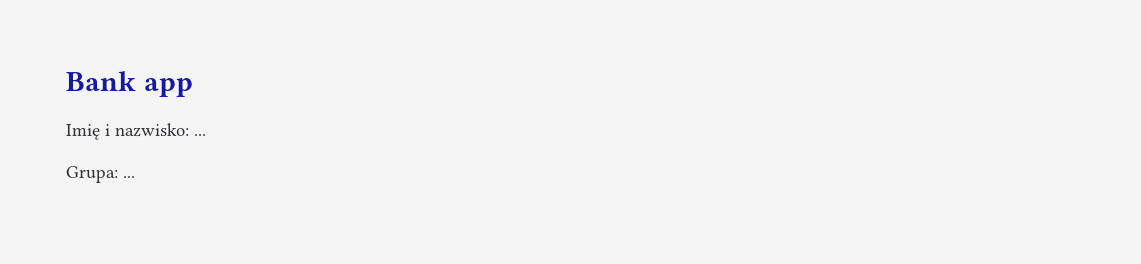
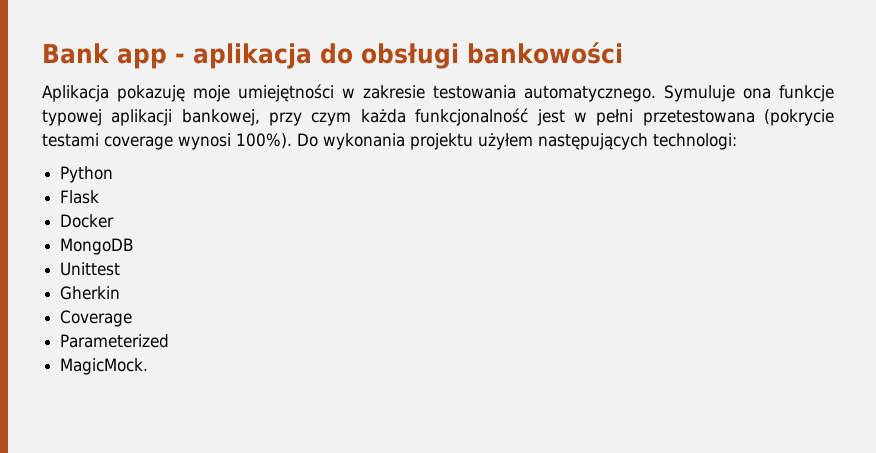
[66,123,206,140] [66,166,135,183] // Imię i nazwisko: ... // Grupa: ... -> [175,42,623,69] [42,84,834,102] [42,108,835,126] [42,133,737,150] [60,166,114,183] [60,190,100,204] [60,214,115,228] [60,238,135,255] [60,262,121,276] [60,286,121,300] [60,310,133,327] [60,334,170,348] [60,358,149,375] - aplikacja do obsługi bankowości // Aplikacja pokazuję moje umiejętności w zakresie testowania automatycznego. Symuluje ona funkcje typowej aplikacji bankowej, przy czym każda funkcjonalność jest w pełni przetestowana (pokrycie testami coverage wynosi 100%). Do wykonania projektu użyłem następujących technologi: // Python // Flask // Docker // MongoDB // Unittest // Gherkin // Coverage // Parameterized // MagicMock.

